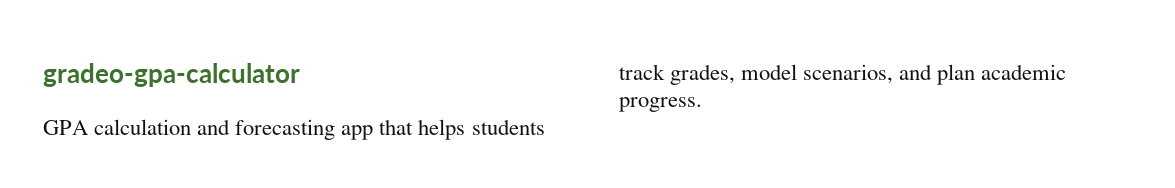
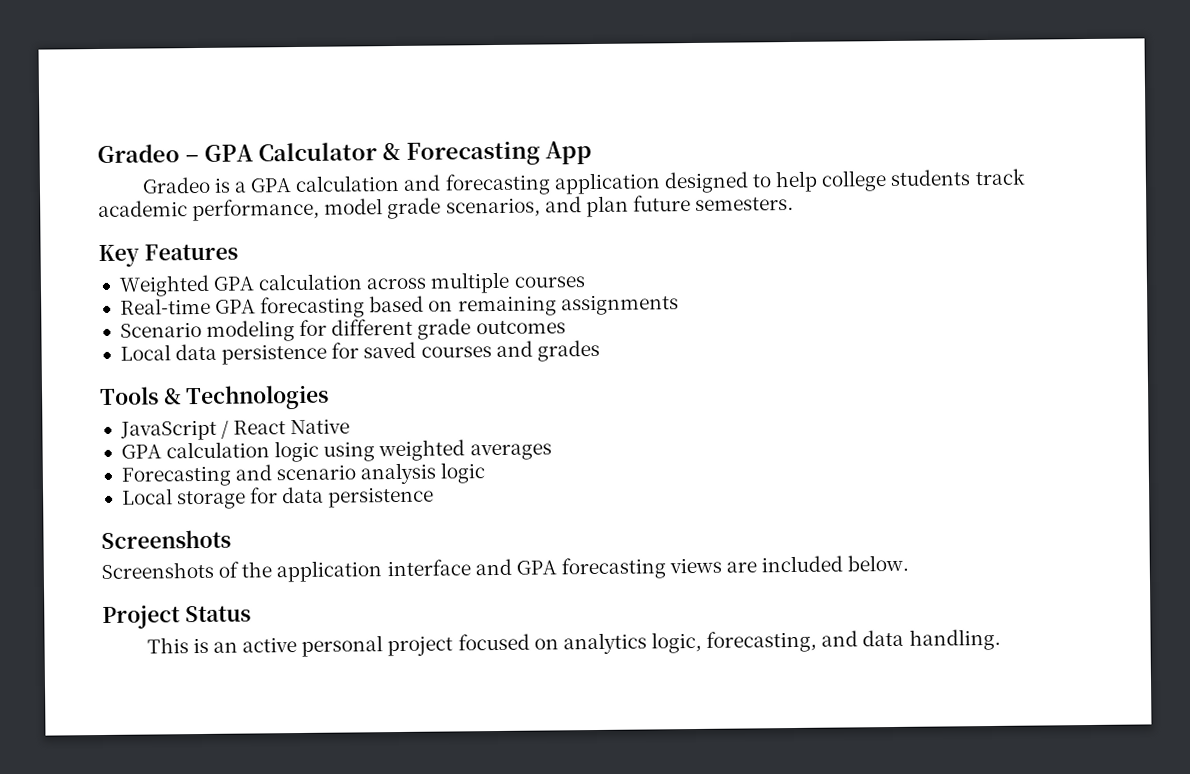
[43,63,300,87] [43,119,545,140] [619,64,1067,85] [619,97,702,112] gradeo-gpa-calculator // GPA calculation and forecasting app that helps students track grades, model scenarios, and plan academic progress. -> [97,140,592,166] [141,168,1025,196] [98,195,795,222] [98,243,238,268] [118,271,585,297] [119,294,679,319] [119,318,566,342] [119,339,600,365] [99,384,330,411] [119,418,351,441] [120,439,552,463] [120,462,486,487] [121,486,435,510] [101,529,231,550] [101,554,910,583] [102,604,251,629] [146,628,1001,657] Gradeo – GPA Calculator & Forecasting App // Gradeo is a GPA calculation and forecasting application designed to help college students track academic performance, model grade scenarios, and plan future semesters. // Key Features // Weighted GPA calculation across multiple courses // Real-time GPA forecasting based on remaining assignments // Scenario modeling for different grade outcomes // Local data persistence for saved courses and grades // Tools & Technologies // JavaScript / React Native // GPA calculation logic using weighted averages // Forecasting and scenario analysis logic // Local storage for data persistence // Screenshots // Screenshots of the application interface and GPA forecasting views are included below. // Project Status // This is an active personal project focused on analytics logic, forecasting, and data handling.

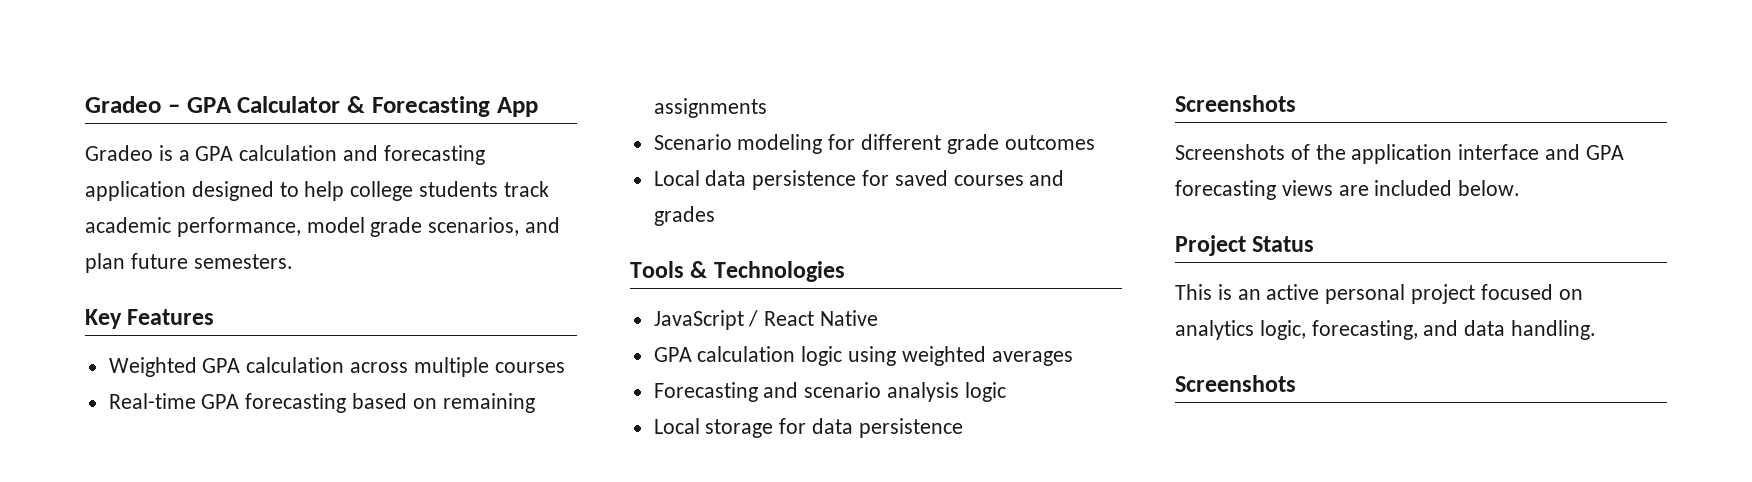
(1001, 639) none -> [1175,375,1296,392] // Screenshots

